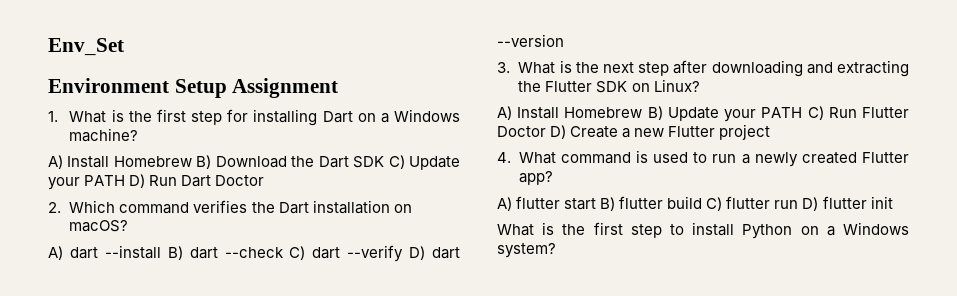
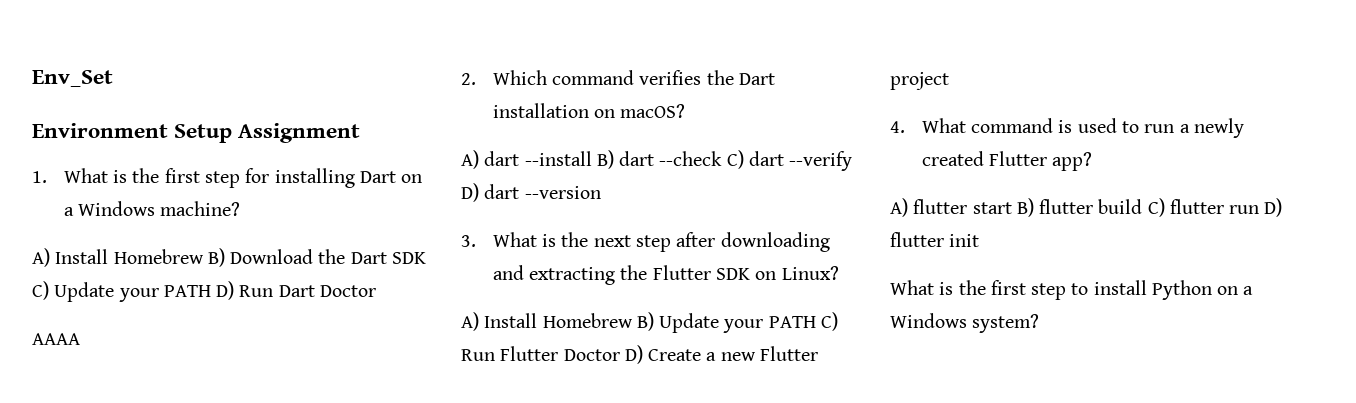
(265, 180) none -> [32,333,80,345] // AAAA

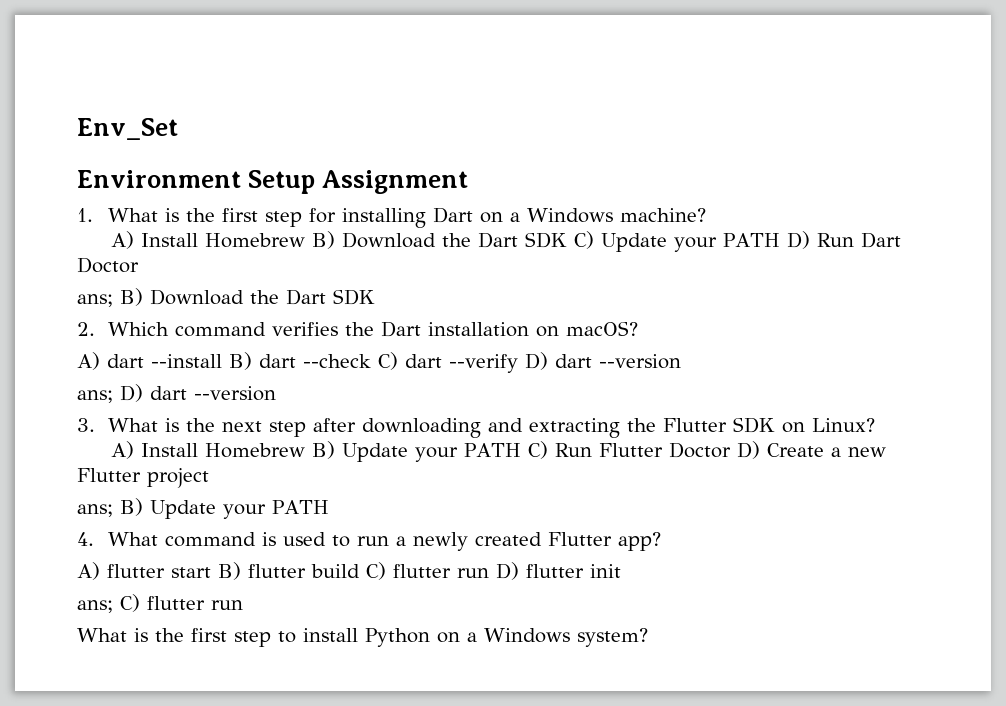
[32,333,80,345] AAAA -> [77,288,375,307] ans; B) Download the Dart SDK
(601, 192) none -> [77,384,276,403] // ans; D) dart --version
(949, 81) none -> [77,498,329,519] // ans; B) Update your PATH
(980, 240) none -> [77,594,243,613] // ans; C) flutter run

